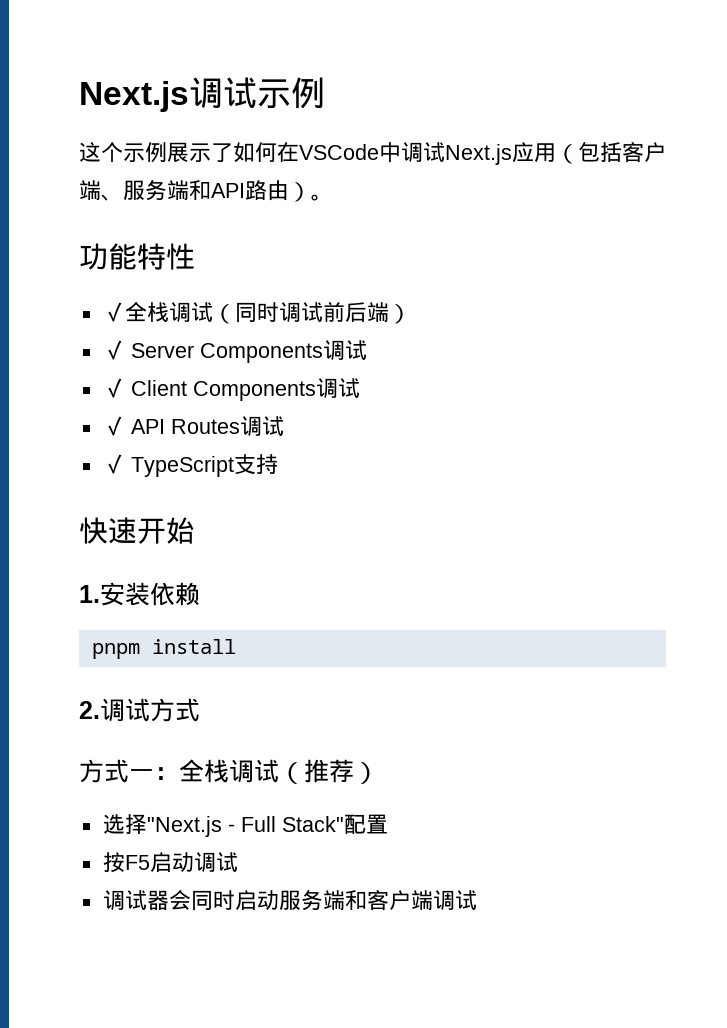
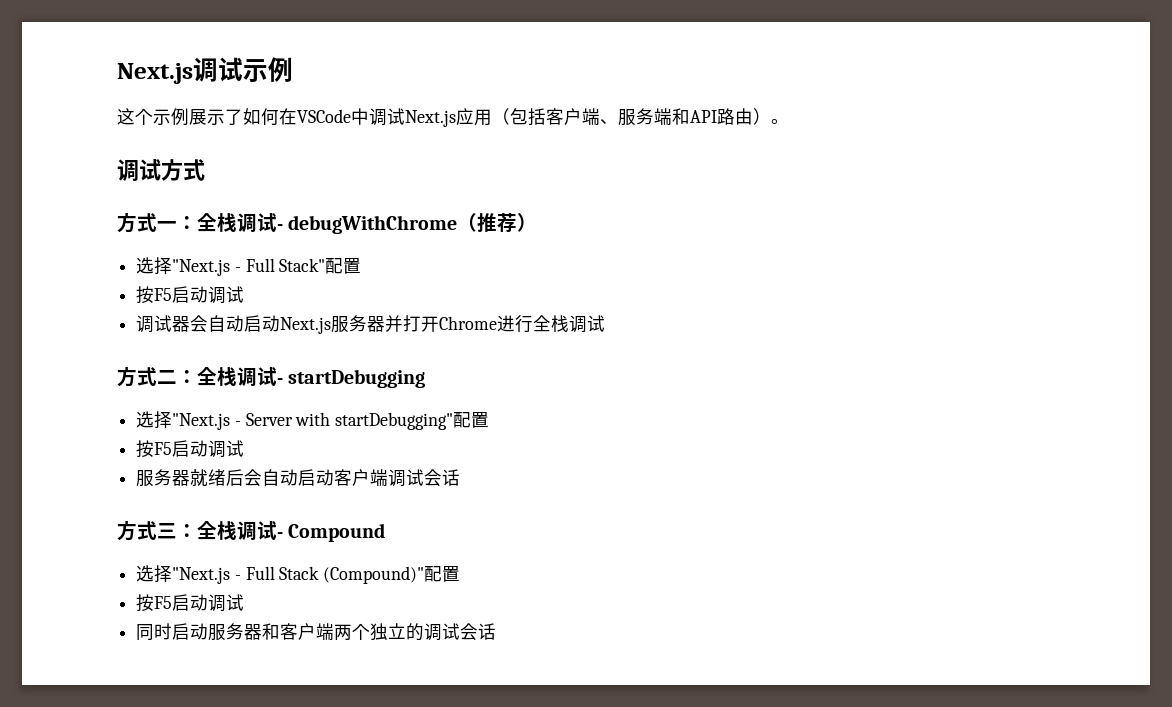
[79,243,195,270] [102,301,411,324] [102,340,367,363] [102,378,360,401] [102,416,284,436] [102,454,278,477] [79,517,195,544] [79,582,200,606] [91,639,236,659] [79,701,100,719] 功能特性 // ✓全栈调试（同时调试前后端） // ✓ Server Components调试 // ✓ Client Components调试 // ✓ API Routes调试 // ✓ TypeScript支持 // 快速开始 // 1.安装依赖 // pnpm install // 2. -> (789, 121) none
(279, 771) none -> [277,215,458,234] - debugWithChrome
(191, 900) none -> [208,315,606,334] [117,366,426,388] [136,411,490,430] [136,440,245,458] [136,469,461,487] [117,520,386,542] [136,565,461,584] [136,594,245,612] 自动启动Next.js服务器并打开Chrome进行全栈调试 // 方式二：全栈调试- startDebugging // 选择"Next.js - Server with startDebugging"配置 // 按F5启动调试 // 服务器就绪后会自动启动客户端调试会话 // 方式三：全栈调试- Compound // 选择"Next.js - Full Stack (Compound)"配置 // 按F5启动调试 //
[322,890,345,911] 端 -> [244,624,263,640] 器
[432,890,477,910] 调试 -> [334,623,497,641] 两个独立的调试会话

